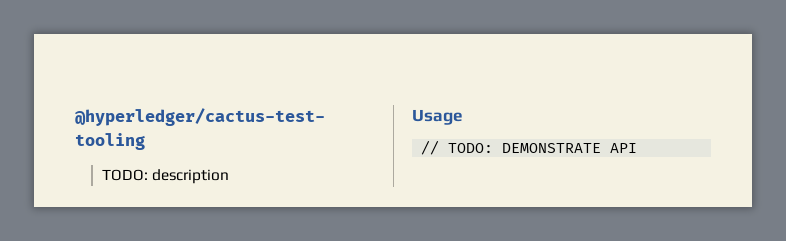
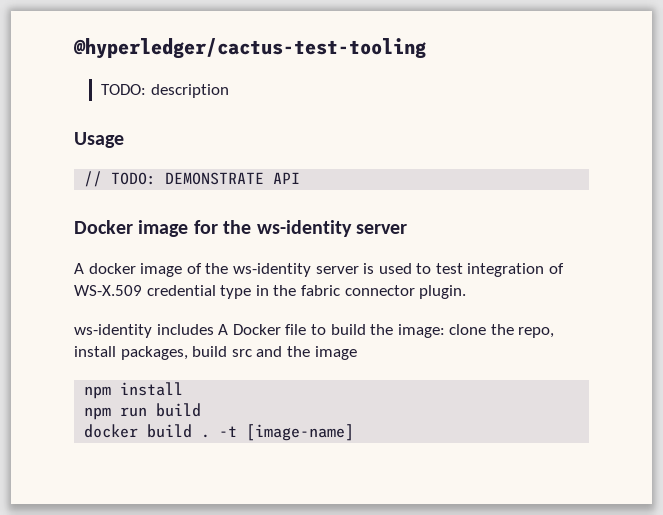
(638, 148) none -> [74,220,407,237] [74,263,565,277] [74,285,467,299] [74,324,555,338] [74,346,357,360] [84,382,184,399] [84,403,202,420] [84,424,355,441] // Docker image for the ws-identity server // A docker image of the ws-identity server is used to test integration of WS-X.509 credential type in the fabric connector plugin. // ws-identity includes A Docker file to build the image: clone the repo, install packages, build src and the image // npm install // npm run build // docker build . -t [image-name]

